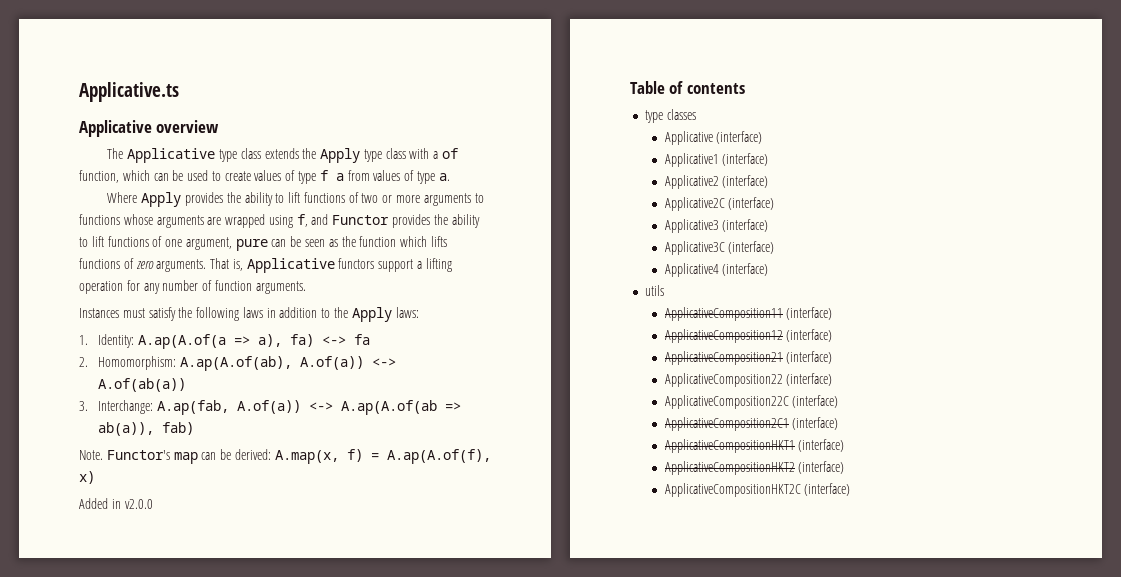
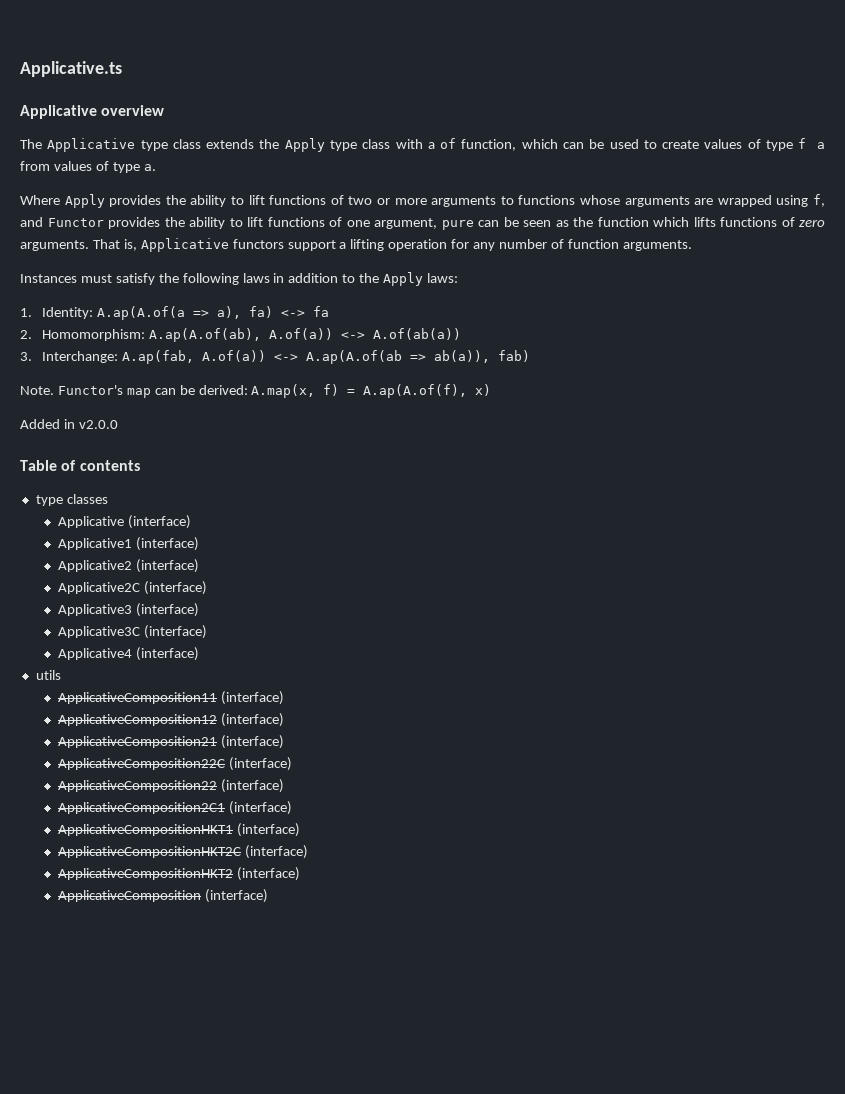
[664,373,833,387] [664,395,789,409] ApplicativeComposition22 (interface) // ApplicativeComposition22C -> [58,757,293,771] [58,780,218,792] ApplicativeComposition22C (interface) // ApplicativeComposition22
(845, 445) none -> [58,845,309,859] // ApplicativeCompositionHKT2C (interface)
[664,483,801,497] ApplicativeCompositionHKT2C -> [58,890,202,902] ApplicativeComposition

